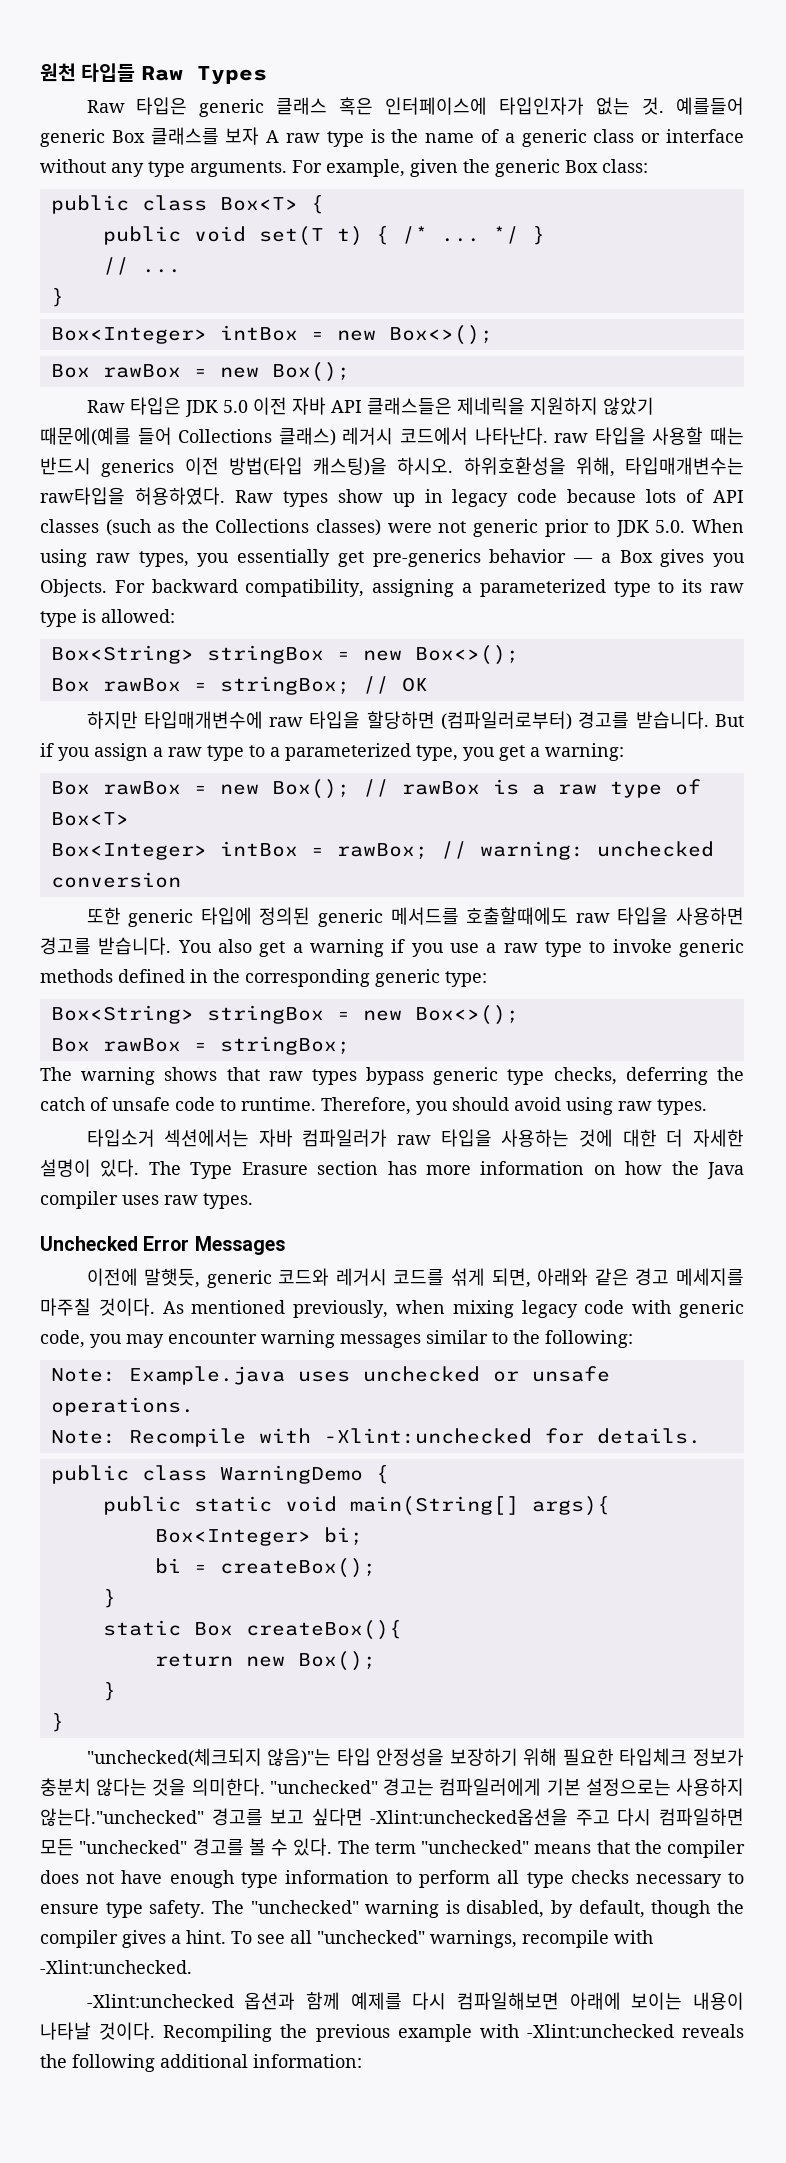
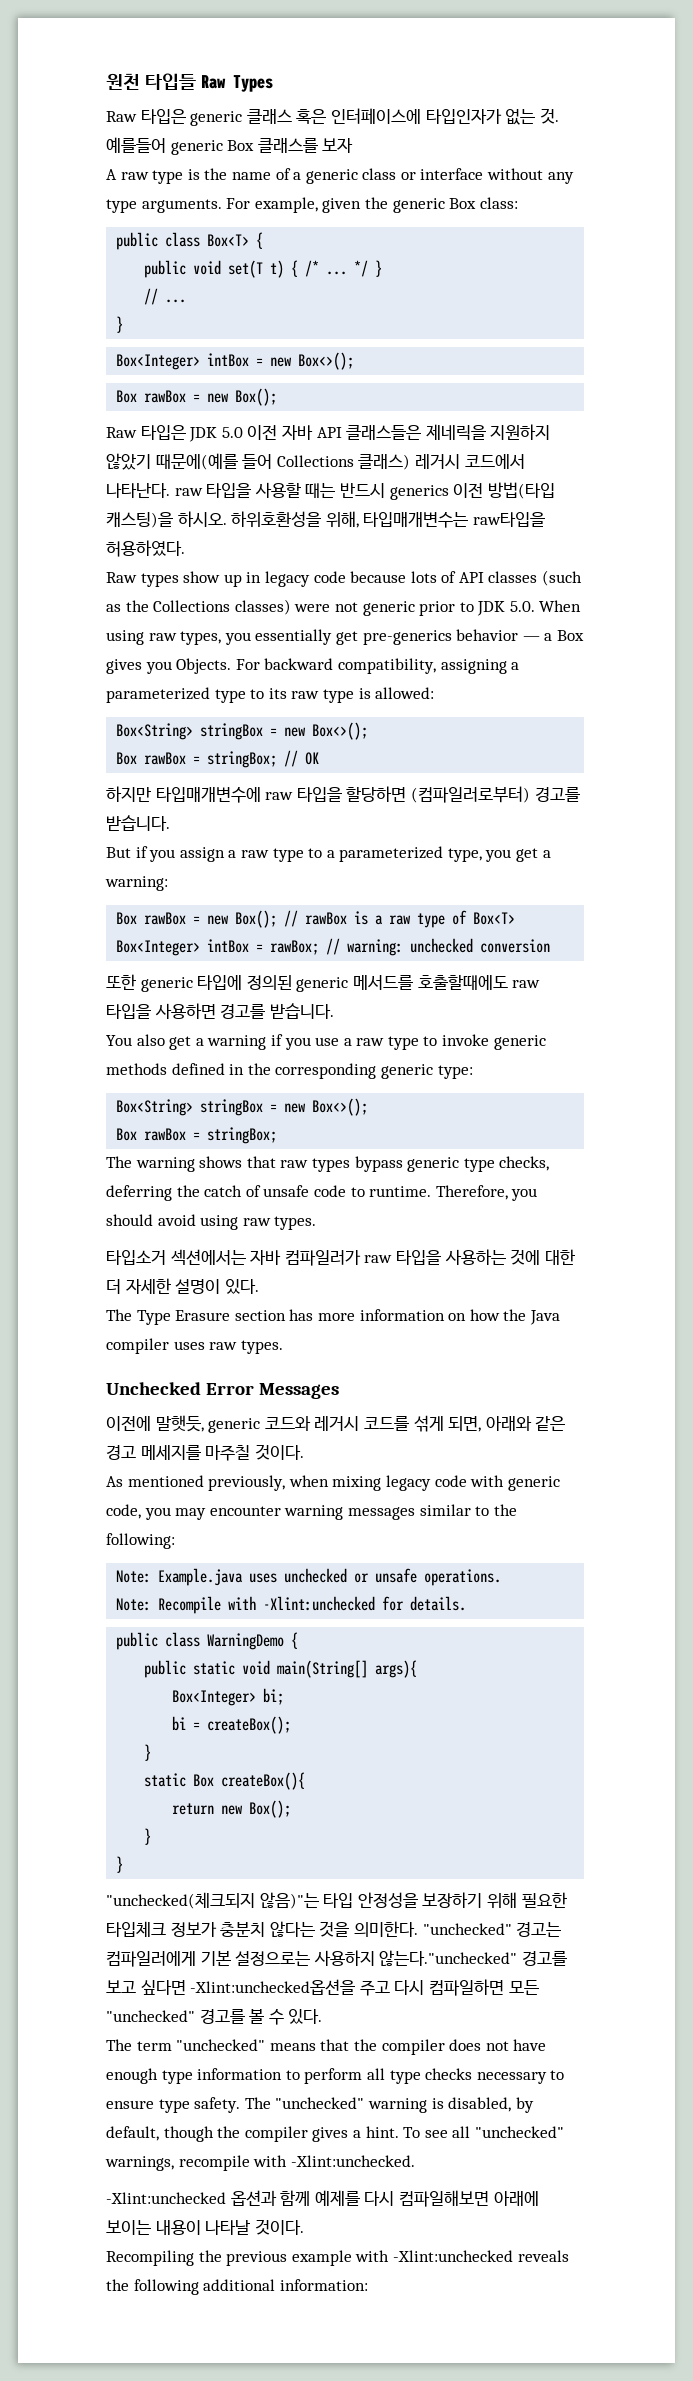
(260, 136) none -> (354, 145) //
(225, 496) none -> (185, 548) //
(709, 720) none -> (170, 823) //
(172, 946) none -> (334, 1011) //
(140, 1168) none -> (259, 1286) //
(155, 1307) none -> (304, 1452) //
(333, 1847) none -> (323, 2016) //
(156, 2031) none -> (304, 2227) //

